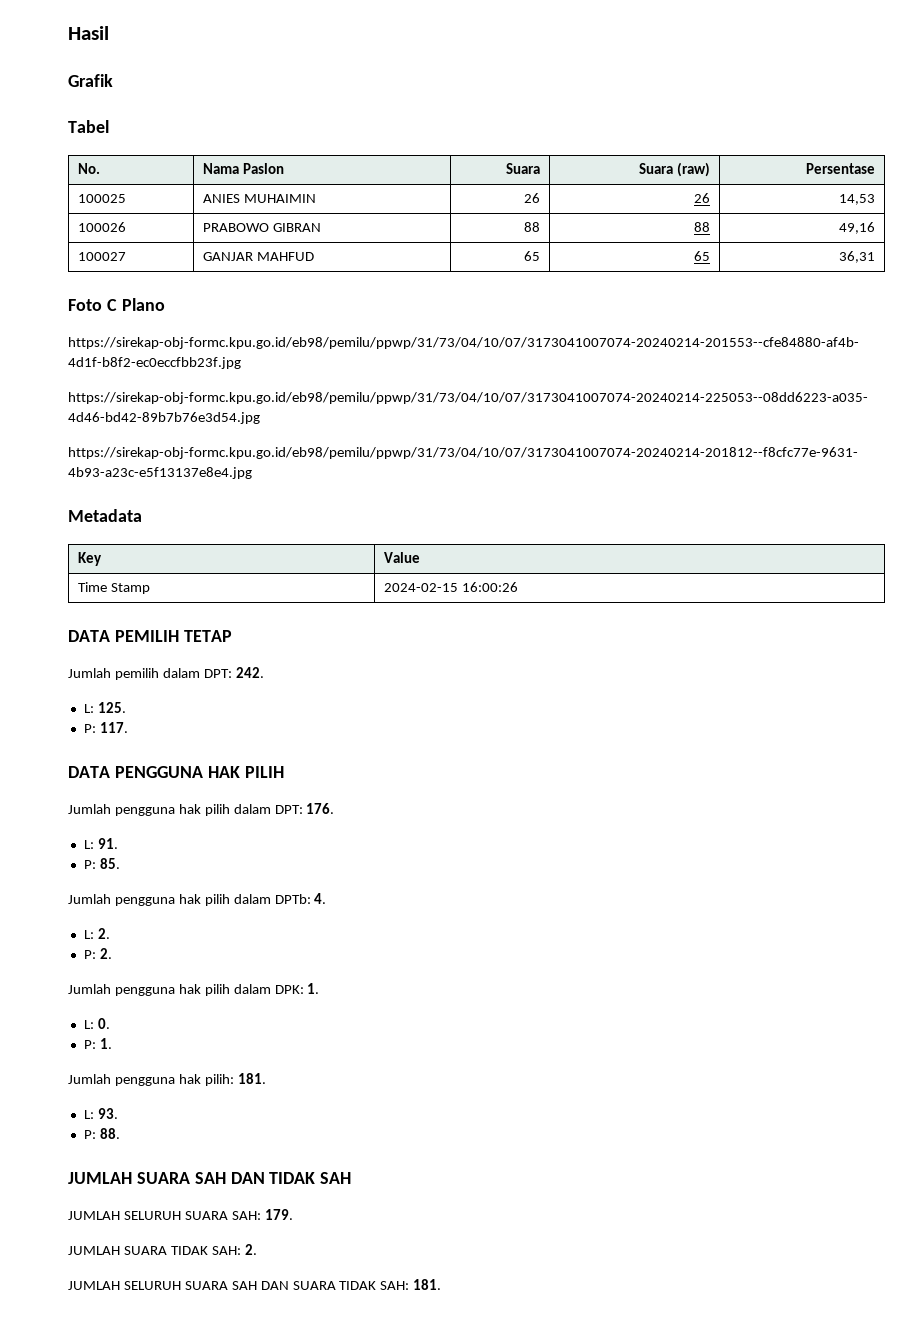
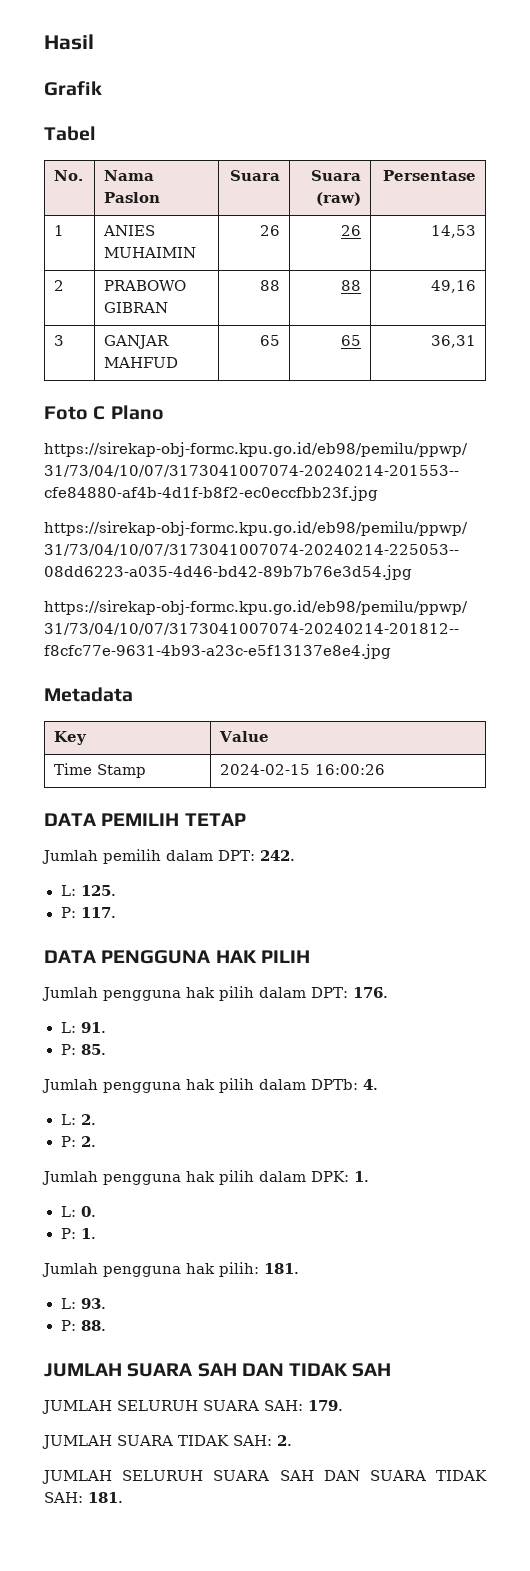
[77,194,126,203] 100025 -> [54,225,65,236] 1
[77,222,126,232] 100026 -> [54,280,65,291] 2
[77,252,126,261] 100027 -> [54,335,65,346] 3

